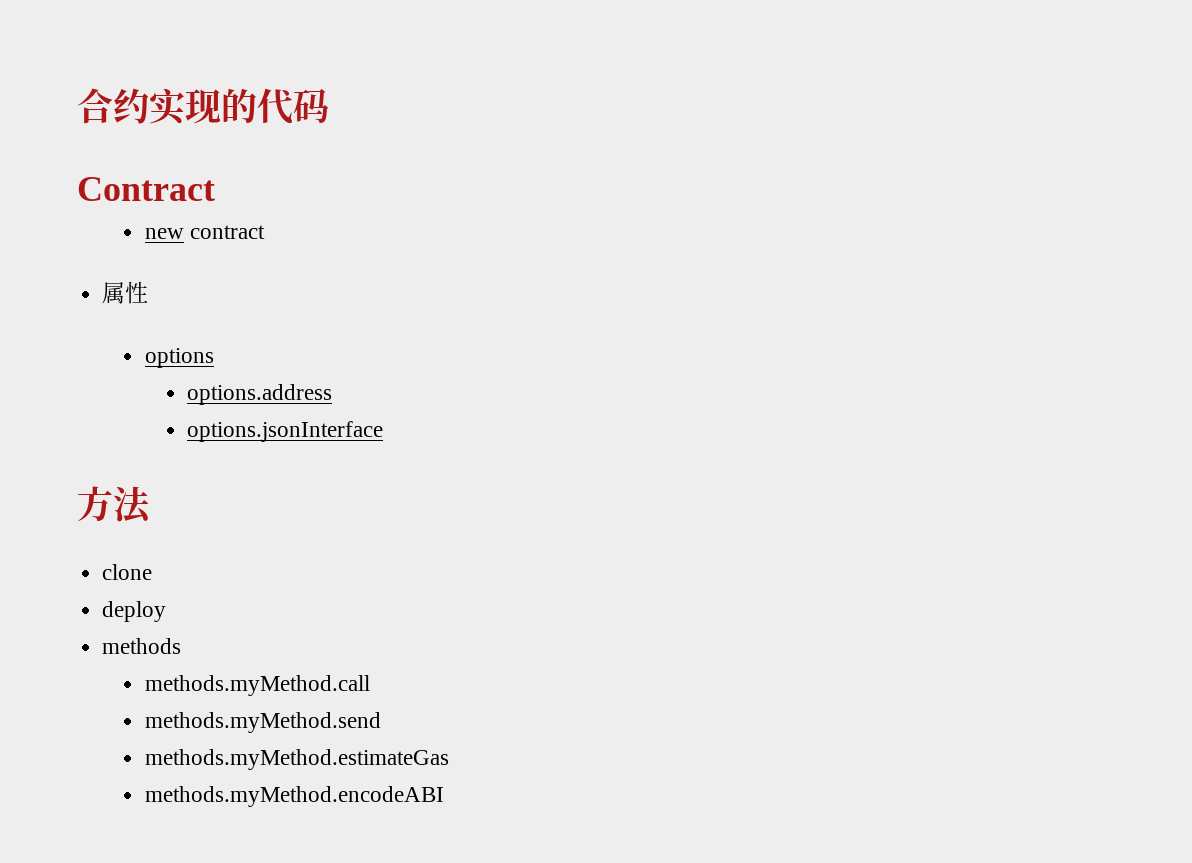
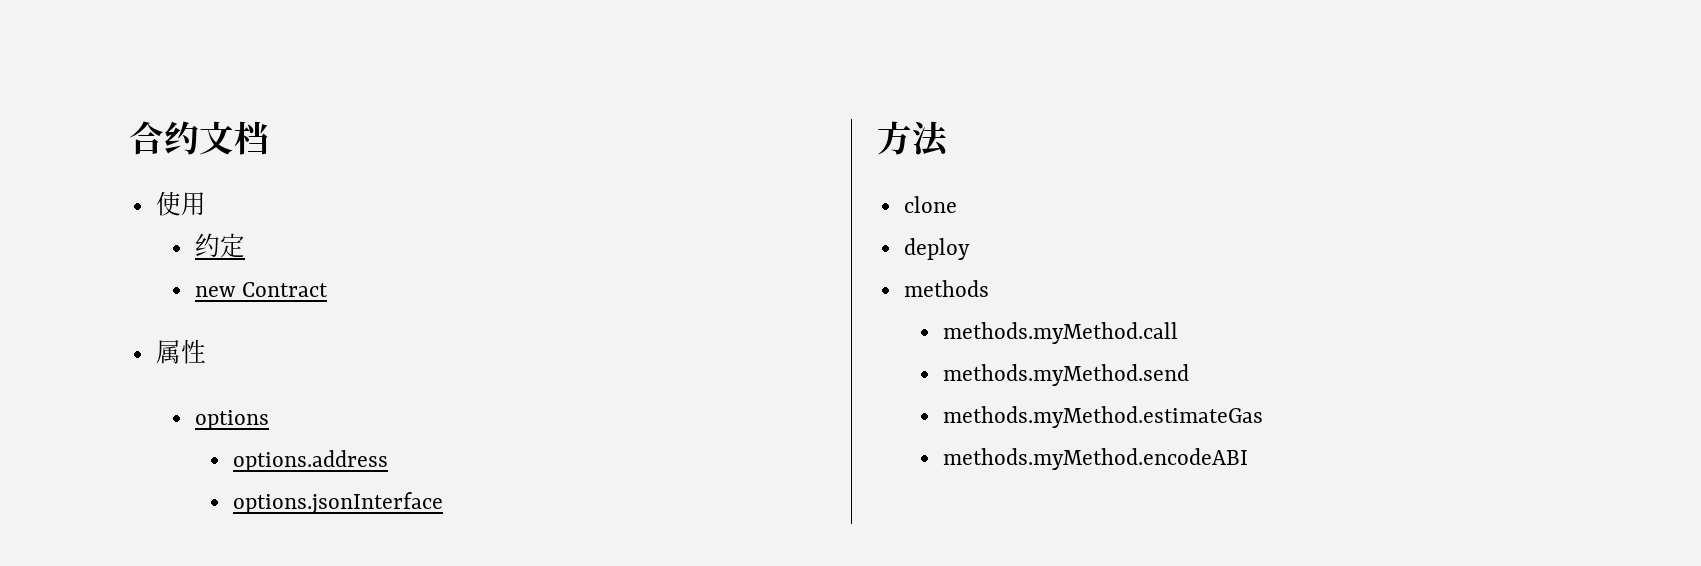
[149,88,329,126] [77,177,215,201] 实现的代码 // Contract -> [199,121,269,155] [155,191,206,216] [194,233,245,258] 文档 // 使用 // 约定
[190,225,266,239] contract -> [242,282,329,297] Contract

